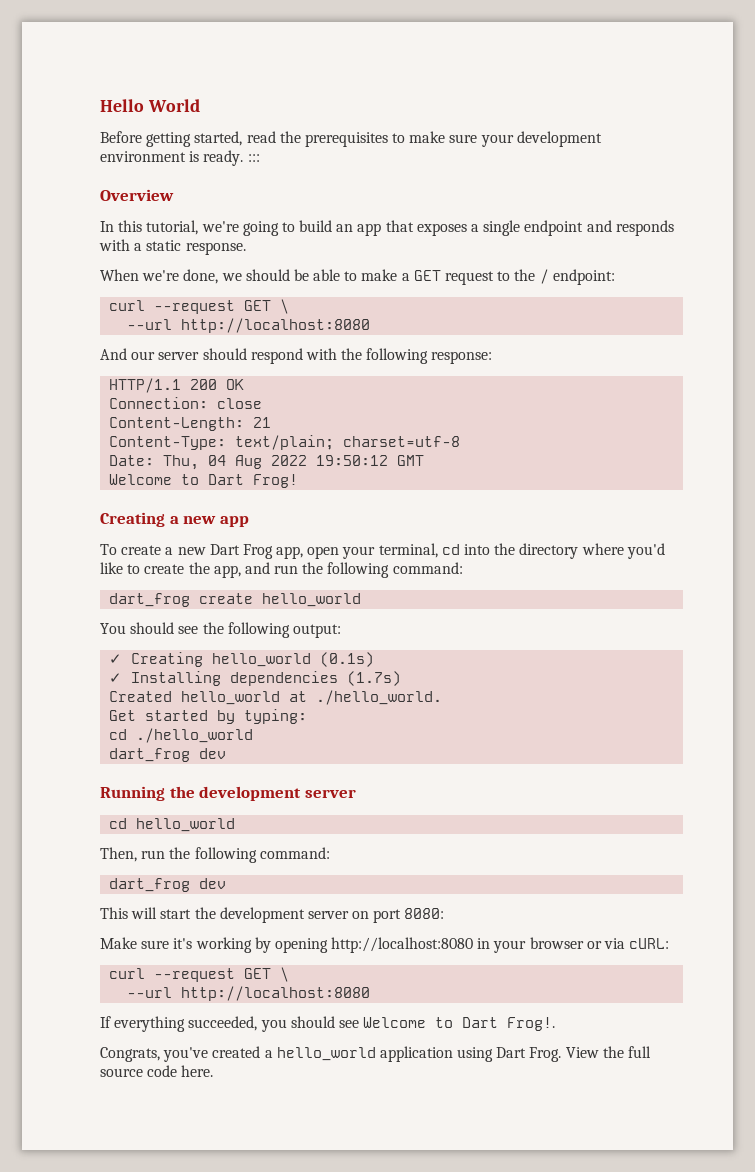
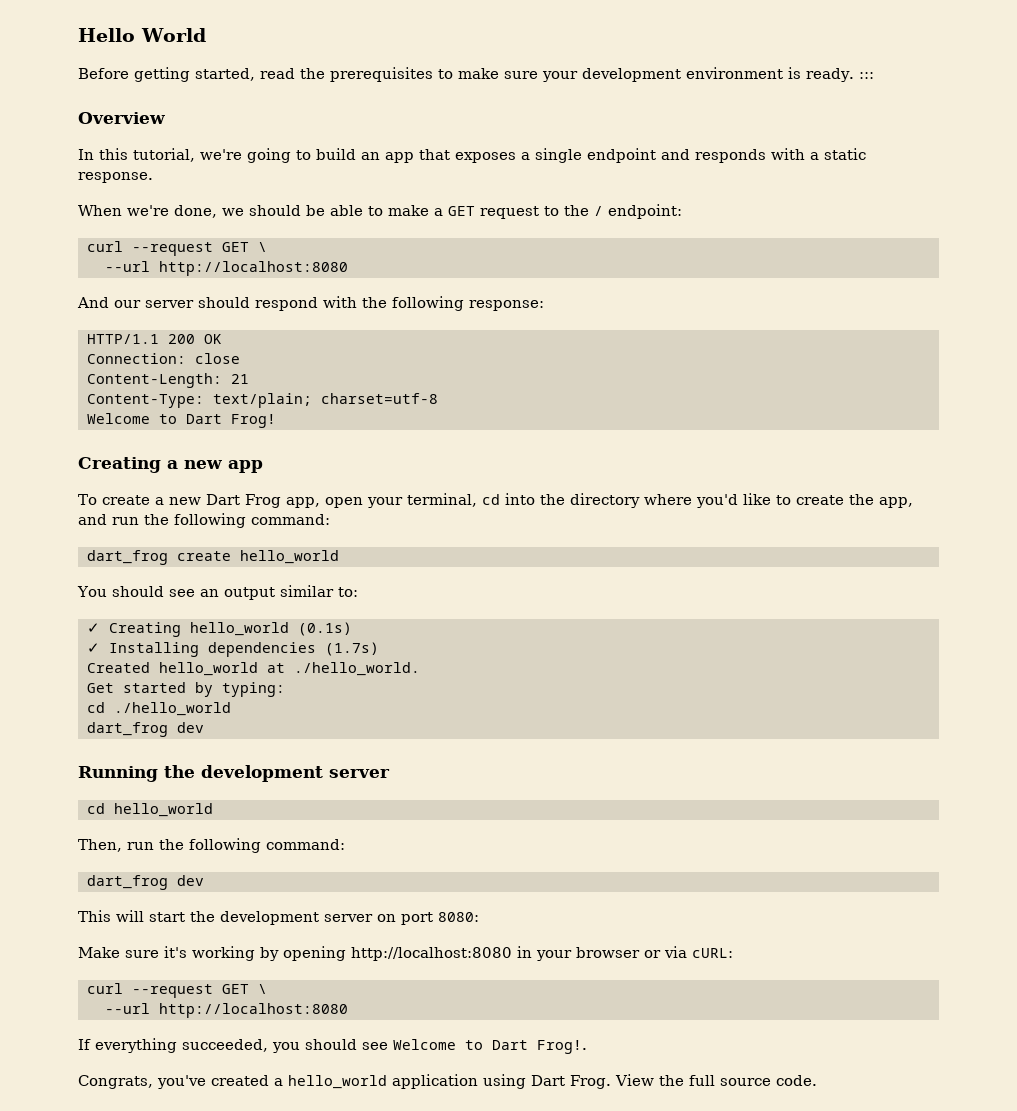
[109,455,425,470] // Date: Thu, 04 Aug 2022 19:50:12 GMT -> (438, 398) none
[202,622,341,638] the following output: -> [199,585,358,600] an output similar to:
[147,1065,214,1077] code here. -> [776,1075,817,1086] code.

